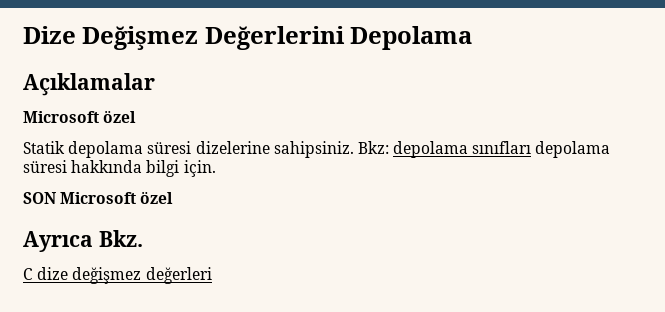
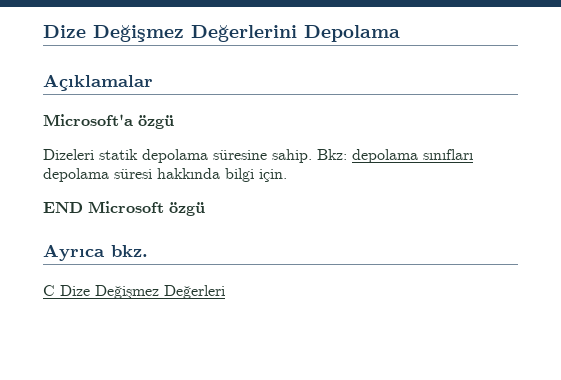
[23,110,137,123] [23,141,354,158] Microsoft özel // Statik depolama süresi dizelerine sahipsiniz. -> [43,114,174,129] [43,149,312,163] Microsoft'a özgü // Dizeleri statik depolama süresine sahip.
[23,191,174,204] SON Microsoft özel -> [43,201,205,216] END Microsoft özgü
[98,230,143,247] Bkz. -> [111,245,148,257] bkz.
[37,267,212,284] dize değişmez değerleri -> [60,285,225,299] Dize Değişmez Değerleri

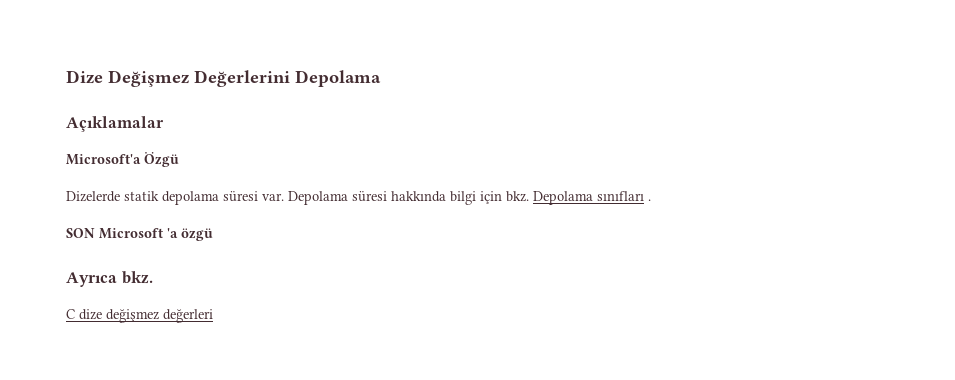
[138,115,174,129] [43,149,473,163] [43,168,287,182] [43,201,164,213] özgü // Dizeleri statik depolama süresine sahip. Bkz: depolama sınıfları depolama süresi hakkında bilgi için. // END Microsoft -> [144,152,179,167] [66,191,651,205] [66,228,178,239] Özgü // Dizelerde statik depolama süresi var. Depolama süresi hakkında bilgi için bkz. Depolama sınıfları . // SON Microsoft 'a
[60,285,225,299] Dize Değişmez Değerleri -> [79,309,213,323] dize değişmez değerleri

